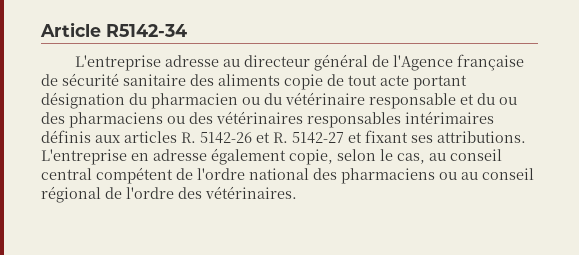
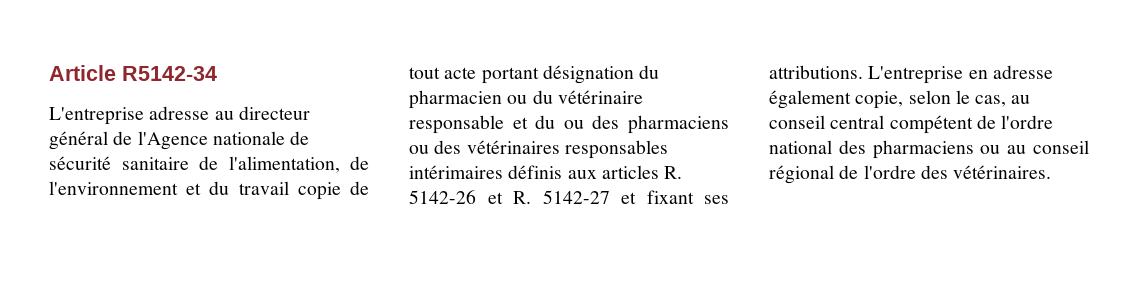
[457,54,525,71] française -> [212,131,285,145] nationale
[190,74,280,86] des aliments -> [199,156,369,173] [49,181,289,195] de l'alimentation, de l'environnement et du travail

